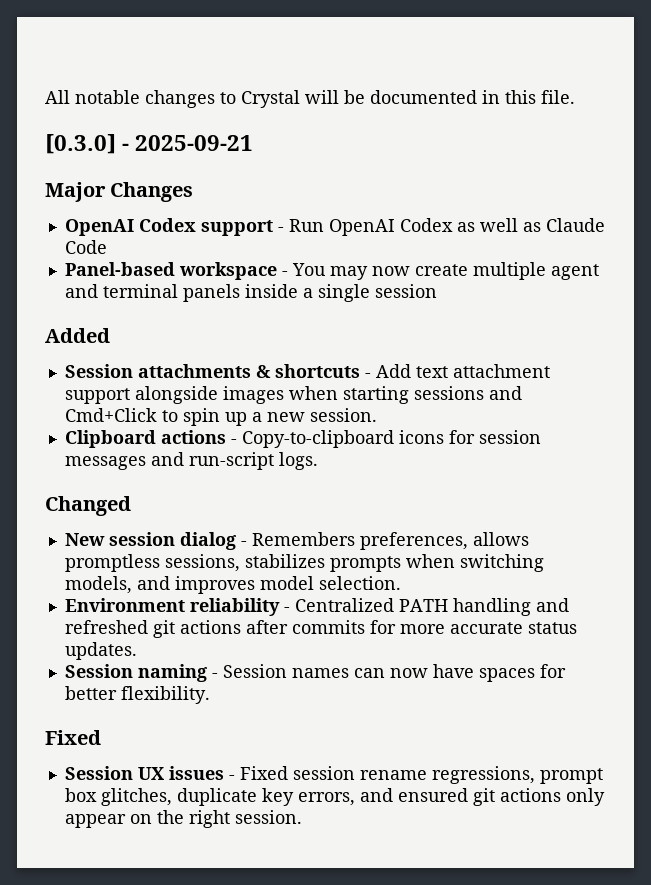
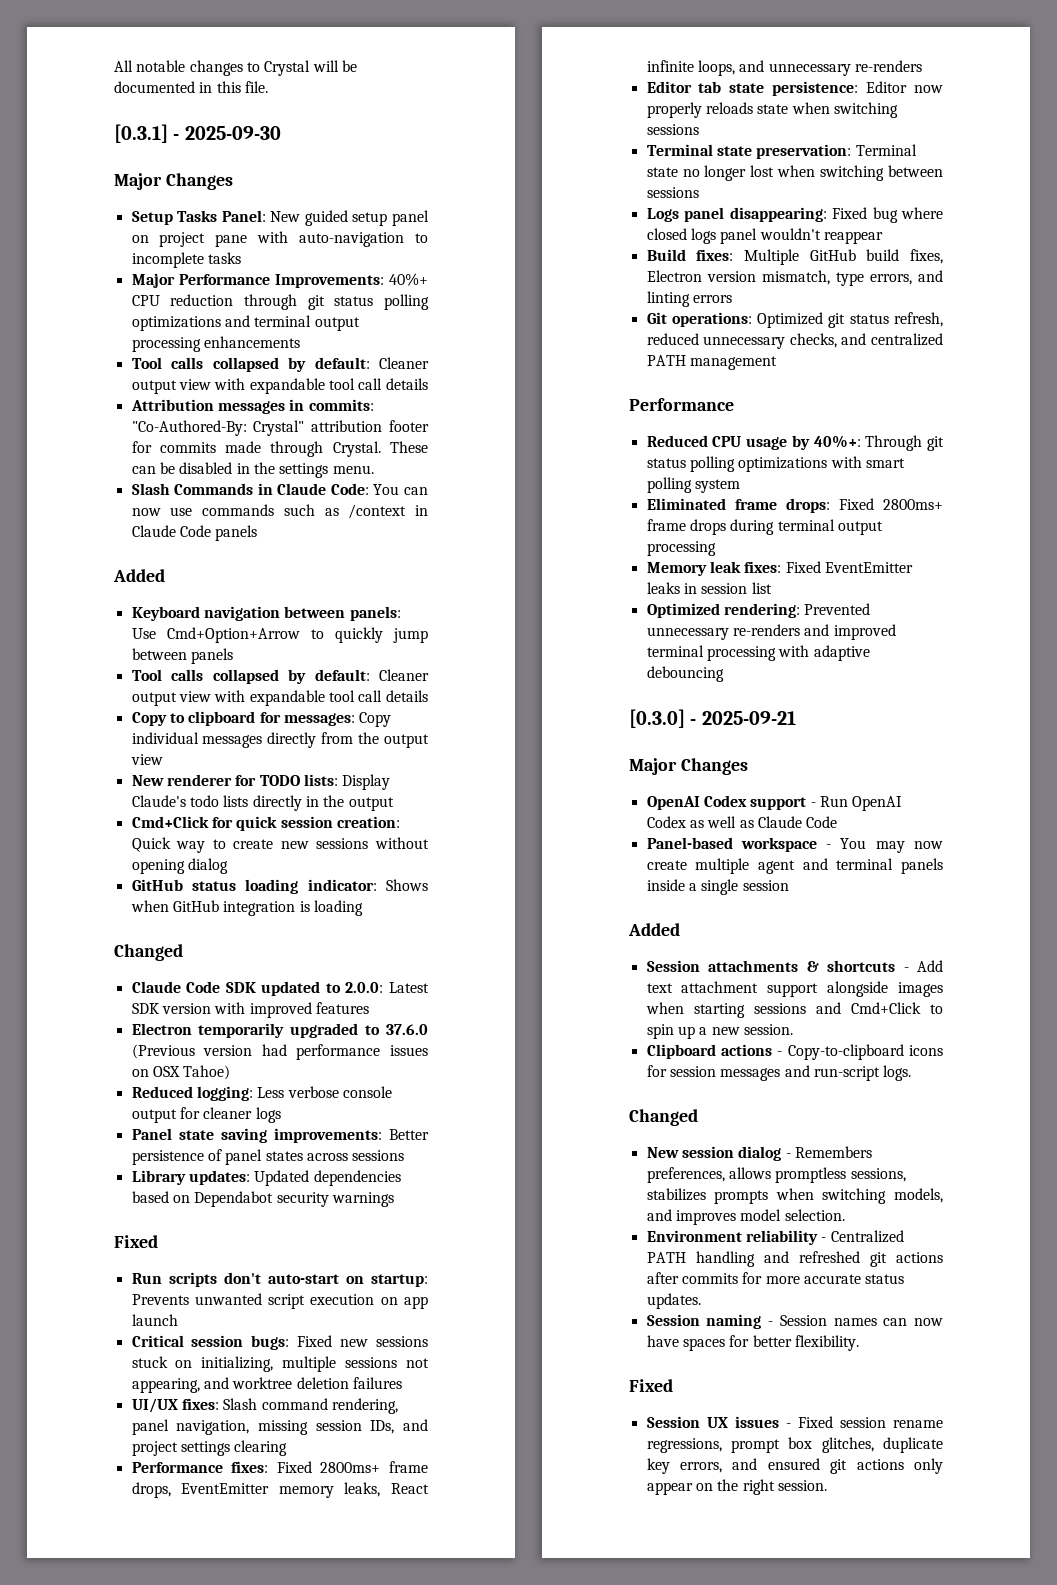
(575, 97) none -> [114,124,281,143] [114,173,233,190] [131,210,429,226] [131,231,428,247] [131,252,241,268] [131,273,428,288] [131,294,429,310] [131,315,360,331] [131,336,300,352] [131,357,429,372] [131,378,428,394] [130,399,374,414] [131,420,430,436] [131,441,428,457] [131,462,374,478] [131,483,428,495] [131,504,428,519] [131,525,258,541] [113,569,165,582] [131,606,401,621] [131,627,428,643] [131,648,233,664] [131,669,429,684] [131,690,428,706] [131,711,392,727] [131,732,429,748] [130,754,163,765] [131,774,391,790] [131,795,394,811] [131,816,400,831] [131,837,429,853] [131,858,228,874] [131,879,428,894] [130,900,363,916] [114,944,183,961] [131,981,429,996] [131,1002,369,1018] [131,1023,428,1038] [131,1044,428,1060] [131,1065,231,1080] [131,1086,392,1101] [131,1107,281,1123] [131,1128,429,1143] [131,1149,405,1165] [131,1170,401,1186] [131,1191,394,1207] [114,1235,158,1248] [131,1272,428,1287] [131,1293,429,1309] [131,1314,178,1326] [131,1335,428,1350] [131,1356,429,1372] [131,1377,402,1393] [131,1398,398,1414] [131,1419,428,1435] [131,1440,288,1456] [131,1461,428,1473] [131,1482,429,1498] [646,60,922,76] [646,81,943,96] [646,102,898,118] [646,124,699,135] [646,144,917,159] [646,165,943,181] [646,187,699,198] [646,207,943,223] [646,228,883,244] [646,249,943,265] [646,270,943,286] [646,291,732,307] [646,312,943,328] [646,333,943,349] [646,355,777,370] [629,398,734,411] [646,435,944,451] [646,456,905,472] [646,477,740,493] [646,498,943,513] [646,519,883,535] [646,541,716,556] [646,561,913,576] [646,582,772,594] [646,603,871,618] [646,624,896,640] [646,645,870,661] [646,666,724,682] // [0.3.1] - 2025-09-30 // Major Changes // Setup Tasks Panel: New guided setup panel on project pane with auto-navigation to incomplete tasks // Major Performance Improvements: 40%+ CPU reduction through git status polling optimizations and terminal output processing enhancements // Tool calls collapsed by default: Cleaner output view with expandable tool call details // Attribution messages in commits: "Co-Authored-By: Crystal" attribution footer for commits made through Crystal. These can be disabled in the settings menu. // Slash Commands in Claude Code: You can now use commands such as /context in Claude Code panels // Added // Keyboard navigation between panels: Use Cmd+Option+Arrow to quickly jump between panels // Tool calls collapsed by default: Cleaner output view with expandable tool call details // Copy to clipboard for messages: Copy individual messages directly from the output view // New renderer for TODO lists: Display Claude's todo lists directly in the output // Cmd+Click for quick session creation: Quick way to create new sessions without opening dialog // GitHub status loading indicator: Shows when GitHub integration is loading // Changed // Claude Code SDK updated to 2.0.0: Latest SDK version with improved features // Electron temporarily upgraded to 37.6.0 (Previous version had performance issues on OSX Tahoe) // Reduced logging: Less verbose console output for cleaner logs // Panel state saving improvements: Better persistence of panel states across sessions // Library updates: Updated dependencies based on Dependabot security warnings // Fixed // Run scripts don't auto-start on startup: Prevents unwanted script execution on app launch // Critical session bugs: Fixed new sessions stuck on initializing, multiple sessions not appearing, and worktree deletion failures // UI/UX fixes: Slash command rendering, panel navigation, missing session IDs, and project settings clearing // Performance fixes: Fixed 2800ms+ frame drops, EventEmitter memory leaks, React infinite loops, and unnecessary re-renders // Editor tab state persistence: Editor now properly reloads state when switching sessions // Terminal state preservation: Terminal state no longer lost when switching between sessions // Logs panel disappearing: Fixed bug where closed logs panel wouldn't reappear // Build fixes: Multiple GitHub build fixes, Electron version mismatch, type errors, and linting errors // Git operations: Optimized git status refresh, reduced unnecessary checks, and centralized PATH management // Performance // Reduced CPU usage by 40%+: Through git status polling optimizations with smart polling system // Eliminated frame drops: Fixed 2800ms+ frame drops during terminal output processing // Memory leak fixes: Fixed EventEmitter leaks in session list // Optimized rendering: Prevented unnecessary re-renders and improved terminal processing with adaptive debouncing

